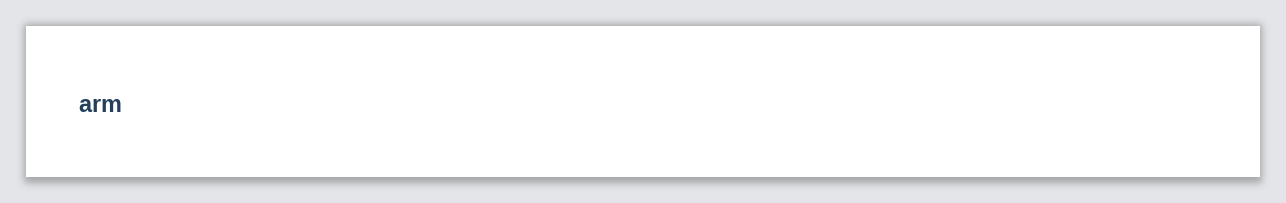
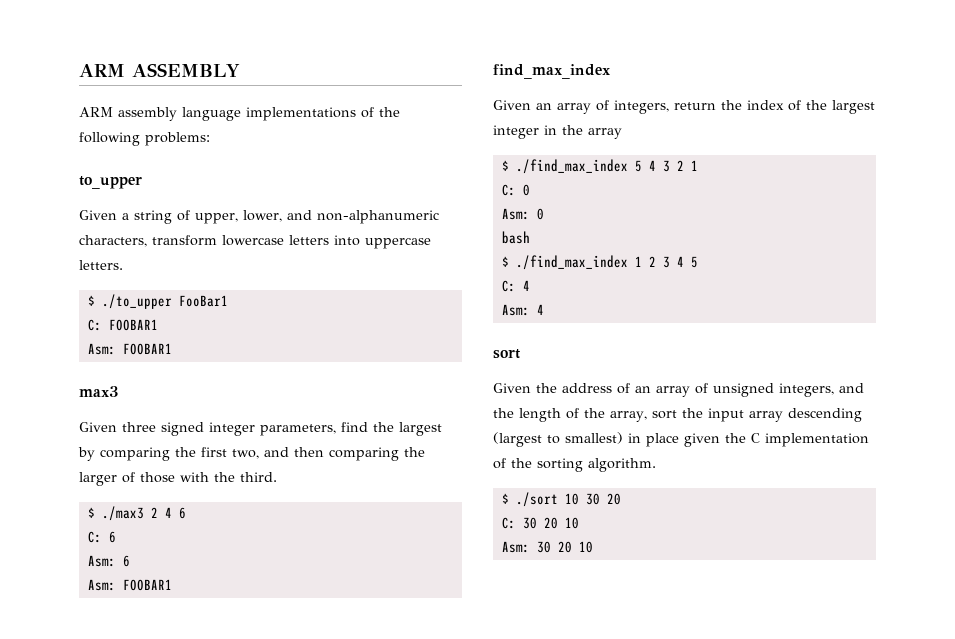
[79,99,122,112] arm -> [79,63,240,77] [79,107,400,121] [79,132,210,146] [79,176,142,189] [79,210,439,224] [79,235,431,249] [79,260,123,270] [87,294,228,309] [87,319,158,331] [87,343,172,355] [79,386,118,397] [79,422,442,436] [78,447,425,461] [79,472,277,486] [87,506,186,521] [87,531,116,543] [87,555,130,567] [87,579,172,591] [493,64,611,79] [493,100,875,114] [493,125,622,139] [501,159,698,174] [501,184,530,196] [501,208,544,220] [501,231,530,244] [501,255,698,270] [501,280,530,292] [501,304,544,316] [493,349,520,359] [493,383,864,397] [493,408,862,422] [493,432,869,447] [493,458,656,472] [501,492,621,507] [501,517,579,529] [501,541,593,553] ARM ASSEMBLY // ARM assembly language implementations of the following problems: // to_upper // Given a string of upper, lower, and non-alphanumeric characters, transform lowercase letters into uppercase letters. // $ ./to_upper FooBar1 // C: FOOBAR1 // Asm: FOOBAR1 // max3 // Given three signed integer parameters, find the largest by comparing the first two, and then comparing the larger of those with the third. // $ ./max3 2 4 6 // C: 6 // Asm: 6 // Asm: FOOBAR1 // find_max_index // Given an array of integers, return the index of the largest integer in the array // $ ./find_max_index 5 4 3 2 1 // C: 0 // Asm: 0 // bash // $ ./find_max_index 1 2 3 4 5 // C: 4 // Asm: 4 // sort // Given the address of an array of unsigned integers, and the length of the array, sort the input array descending (largest to smallest) in place given the C implementation of the sorting algorithm. // $ ./sort 10 30 20 // C: 30 20 10 // Asm: 30 20 10

